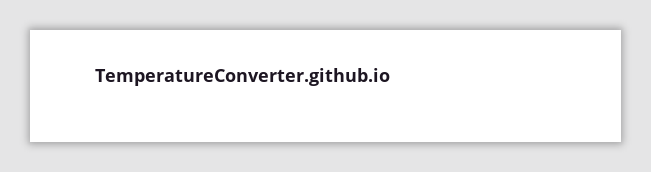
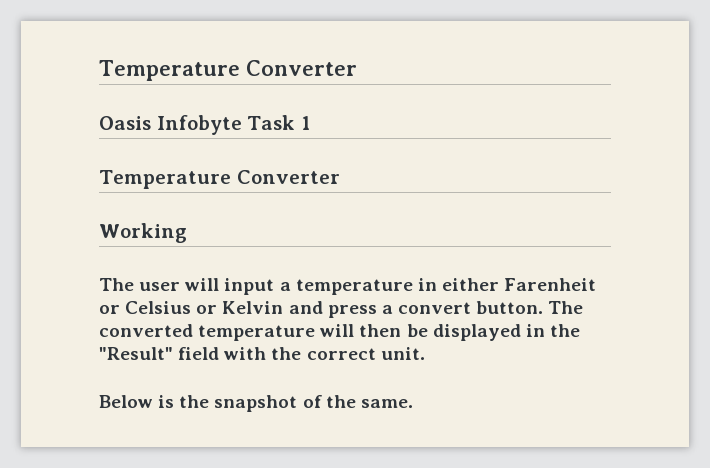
[95,68,390,86] TemperatureConverter.github.io -> [99,60,357,81] [99,115,310,135] [99,170,340,189] [99,223,187,243] [99,278,597,295] [99,301,584,318] [99,324,580,341] [99,347,425,360] [99,395,413,412] Temperature Converter // Oasis Infobyte Task 1 // Temperature Converter // Working // The user will input a temperature in either Farenheit or Celsius or Kelvin and press a convert button. The converted temperature will then be displayed in the "Result" field with the correct unit. // Below is the snapshot of the same.

